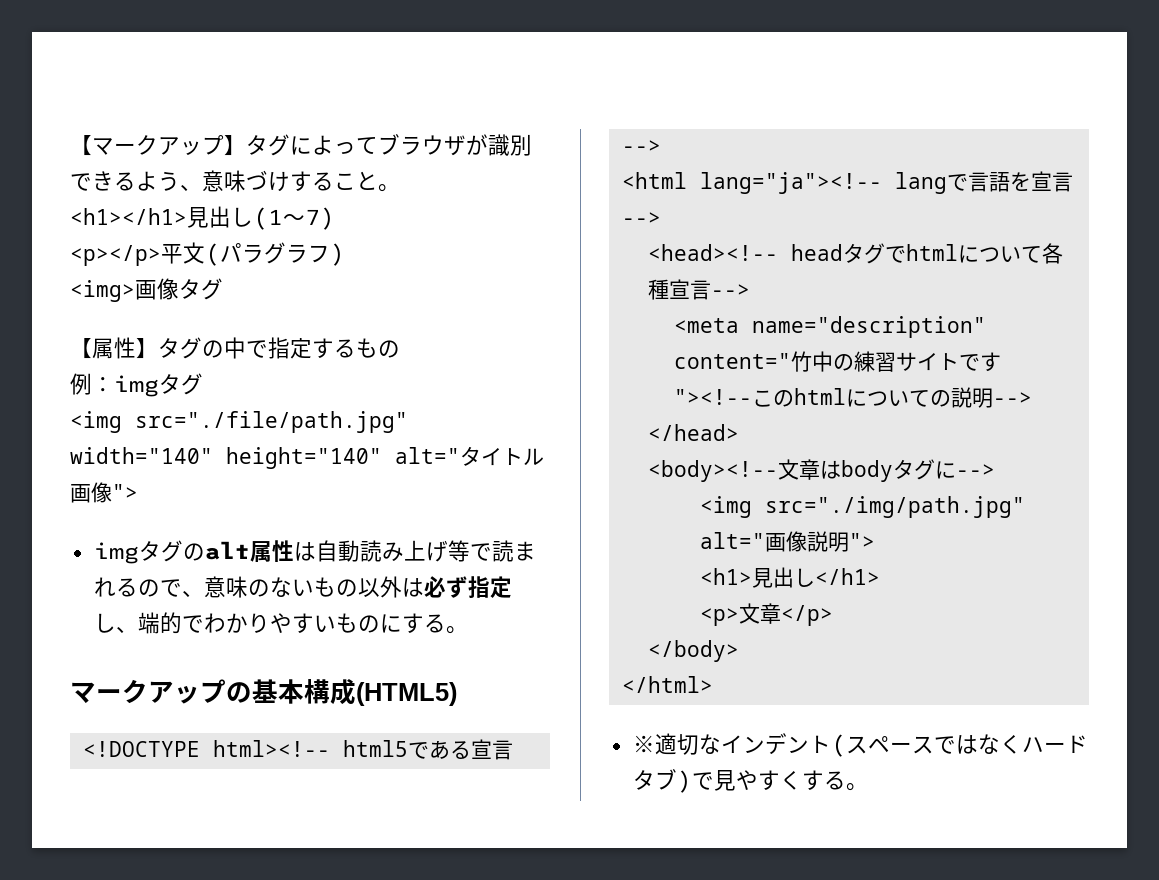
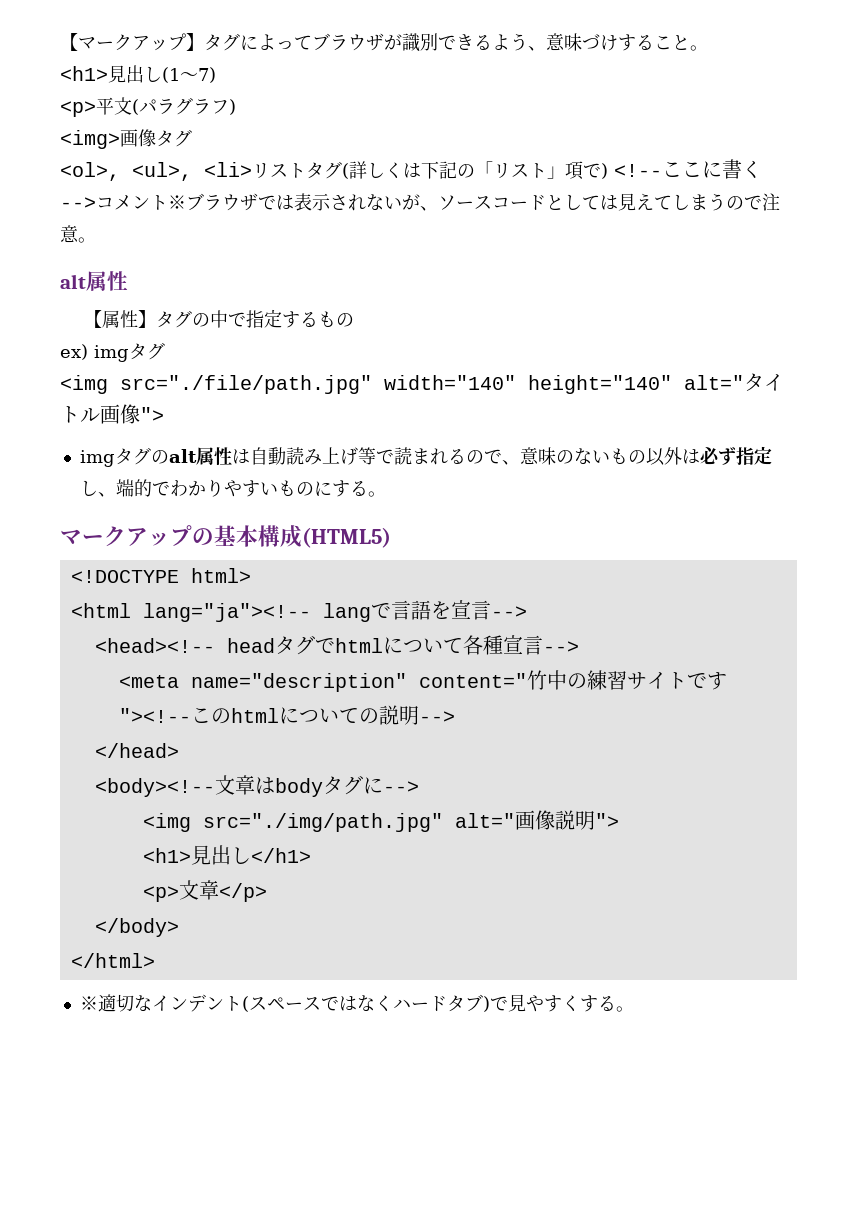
[70,208,187,225] <h1></h1> -> [60,66,108,81] <h1>
[70,245,161,266] <p></p> -> [60,101,96,117] <p>
(223, 289) none -> [60,159,762,181] [60,193,780,211] [60,225,96,243] [60,271,128,291] // <ol>, <ul>, <li>リストタグ(詳しくは下記の「リスト」項で) <!--ここに書く-->コメント※ブラウザでは表示されないが、ソースコードとしては見えてしまうので注意。 // alt属性
[70,373,114,395] 例： -> [60,344,88,360] ex)
[212,739,513,760] [621,140,661,153] html><!-- html5である宣言--> -> [190,568,251,583] html>

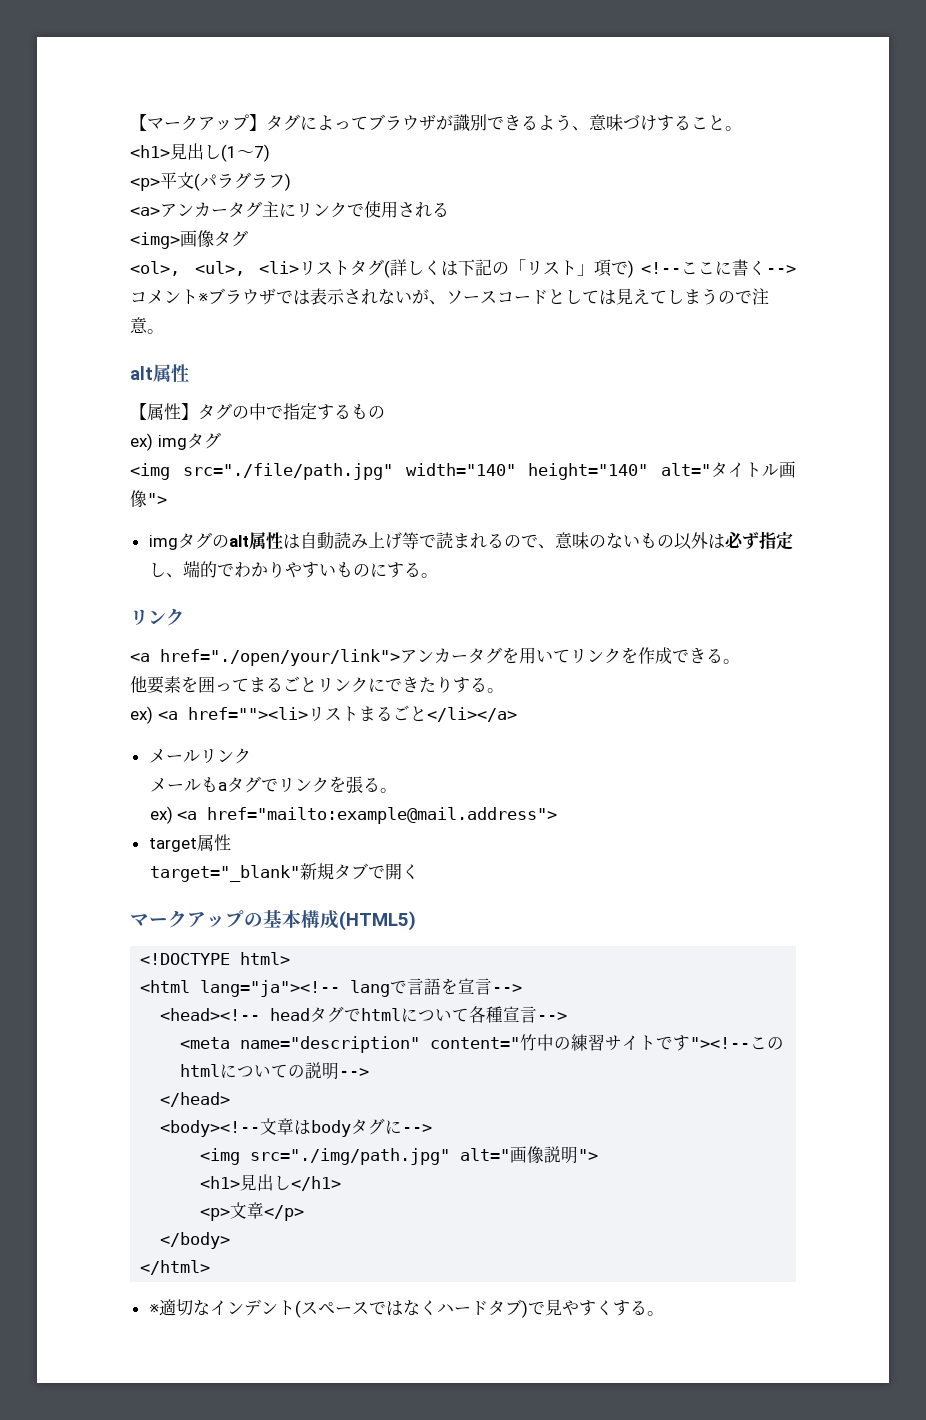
(236, 107) none -> [130,201,449,218] // <a>アンカータグ主にリンクで使用される
(386, 494) none -> [130,608,184,626] [130,647,740,666] [130,676,504,694] [130,705,517,724] [148,748,251,764] [149,776,397,794] [149,806,558,824] [148,834,231,852] [149,863,419,882] // リンク // <a href="./open/your/link">アンカータグを用いてリンクを作成できる。 // 他要素を囲ってまるごとリンクにできたりする。 // ex) <a href=""><li>リストまるごと</li></a> // メールリンク // メールもaタグでリンクを張る。 // ex) <a href="mailto:example@mail.address"> // target属性 // target="_blank"新規タブで開く

